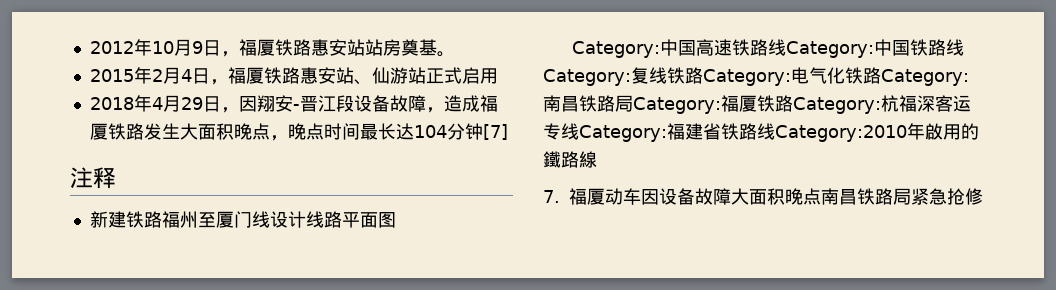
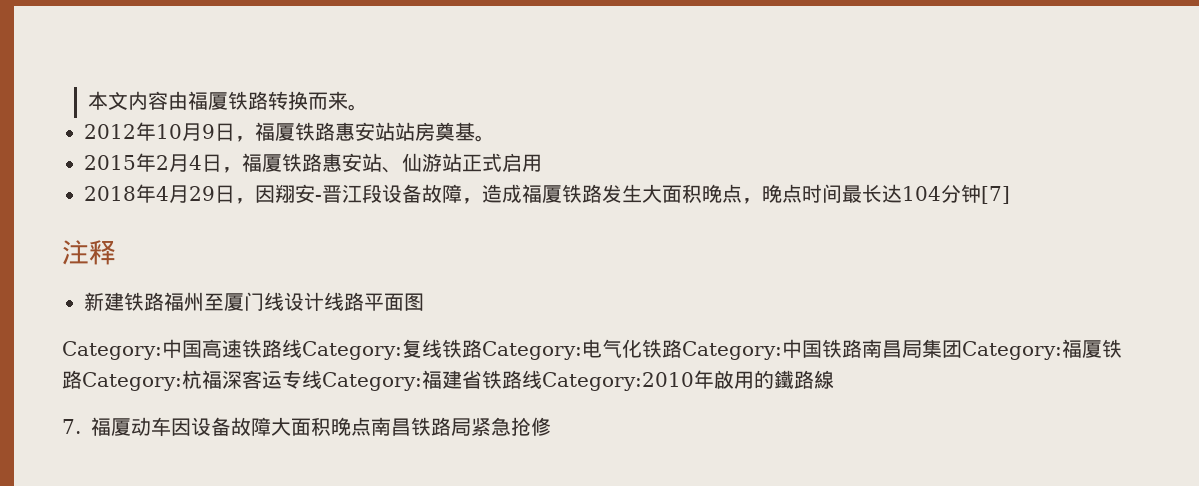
(89, 47) none -> [88,91,369,111] 本文内容由福厦铁路转换而来。 //
[874,39,965,56] [543,69,631,86] 中国铁路线Category: -> (402, 350) none
[543,95,633,112] 南昌铁路局 -> [782,339,962,358] 中国铁路南昌局集团

